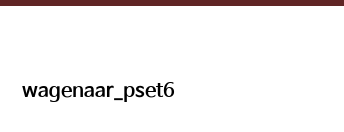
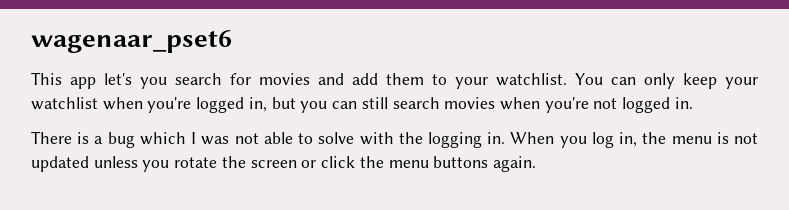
(175, 92) none -> [31,72,758,89] [31,97,693,113] [31,131,759,148] [31,156,536,172] // This app let's you search for movies and add them to your watchlist. You can only keep your watchlist when you're logged in, but you can still search movies when you're not logged in. // There is a bug which I was not able to solve with the logging in. When you log in, the menu is not updated unless you rotate the screen or click the menu buttons again.

